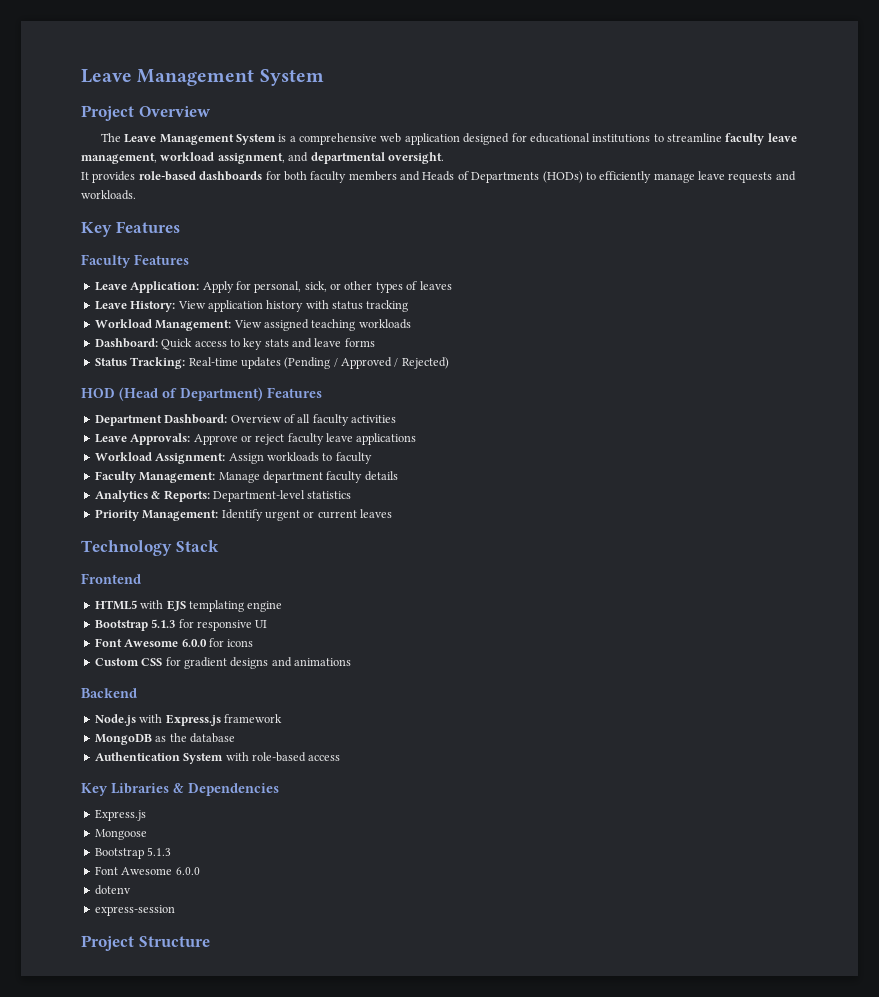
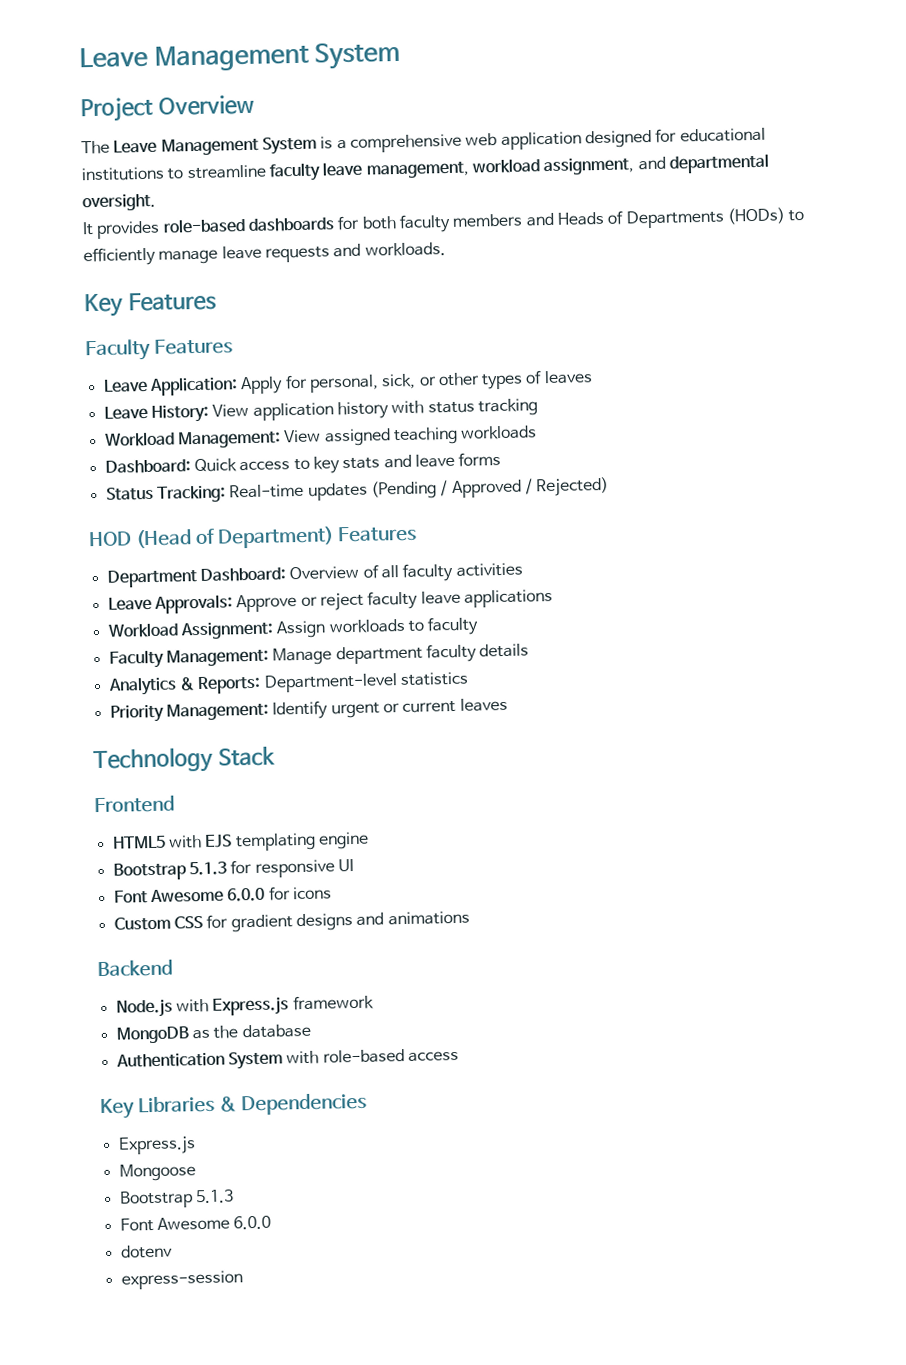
[81,935,210,951] // Project Structure -> (243, 1280) none

